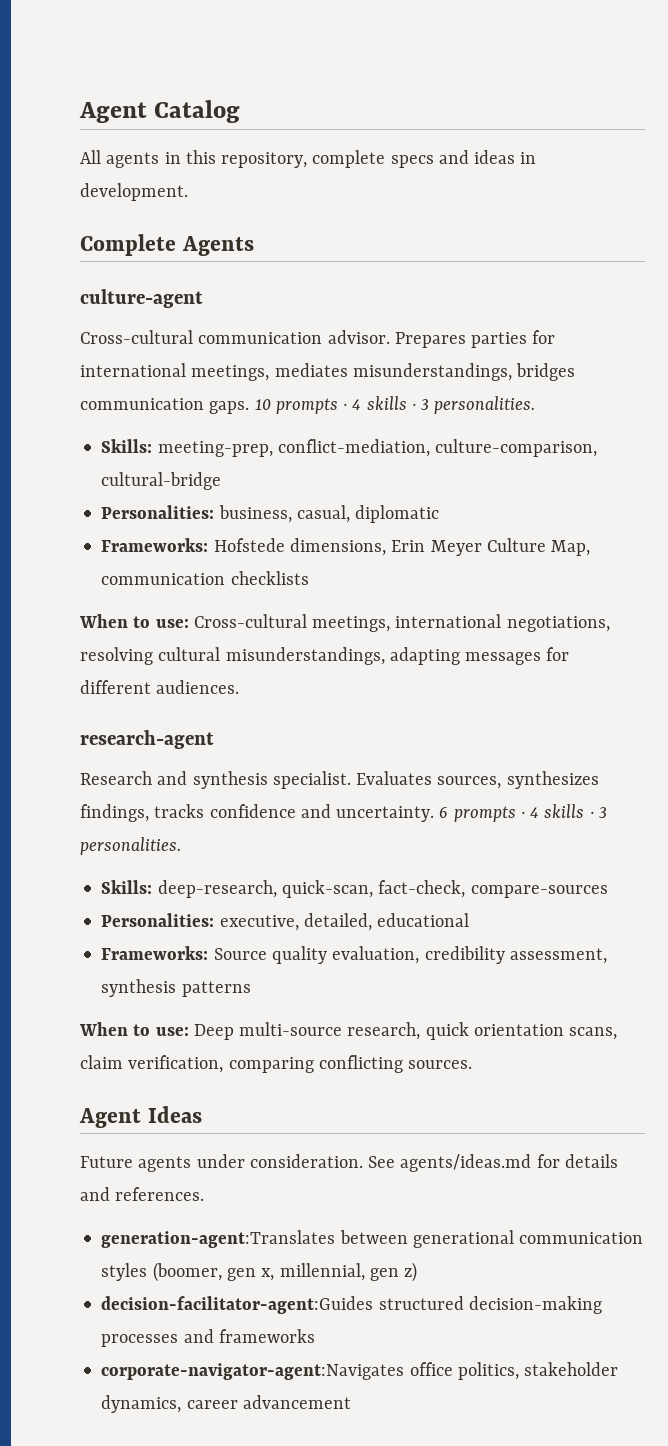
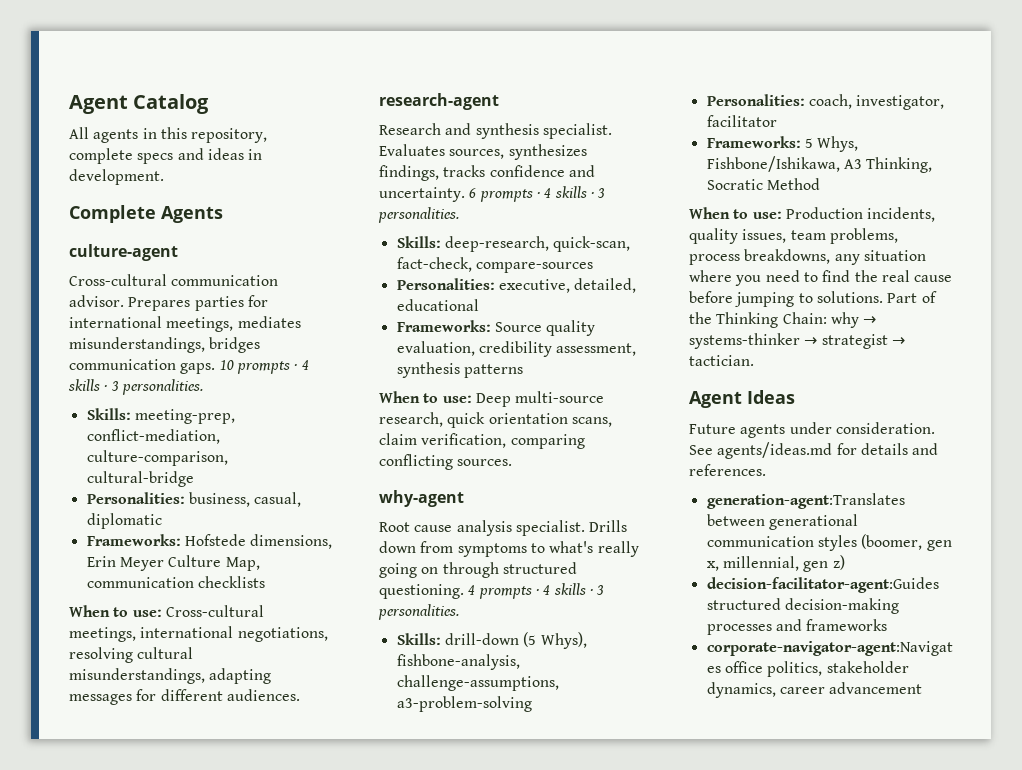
(473, 1064) none -> [379,490,464,507] [379,520,628,536] [379,541,639,557] [379,562,577,578] [379,583,605,599] [378,604,459,620] [396,632,587,649] [396,654,520,670] [396,675,559,691] [396,696,532,712] [706,94,945,110] [706,115,777,127] [706,136,859,152] [706,156,933,173] [706,178,820,190] [689,207,936,222] [689,228,898,244] [689,249,926,265] [689,270,953,286] [689,291,937,307] [689,312,877,328] [689,333,905,349] [689,355,754,366] // why-agent // Root cause analysis specialist. Drills down from symptoms to what's really going on through structured questioning. 4 prompts · 4 skills · 3 personalities. // Skills: drill-down (5 Whys), fishbone-analysis, challenge-assumptions, a3-problem-solving // Personalities: coach, investigator, facilitator // Frameworks: 5 Whys, Fishbone/Ishikawa, A3 Thinking, Socratic Method // When to use: Production incidents, quality issues, team problems, process breakdowns, any situation where you need to find the real cause before jumping to solutions. Part of the Thinking Chain: why → systems-thinker → strategist → tactician.

